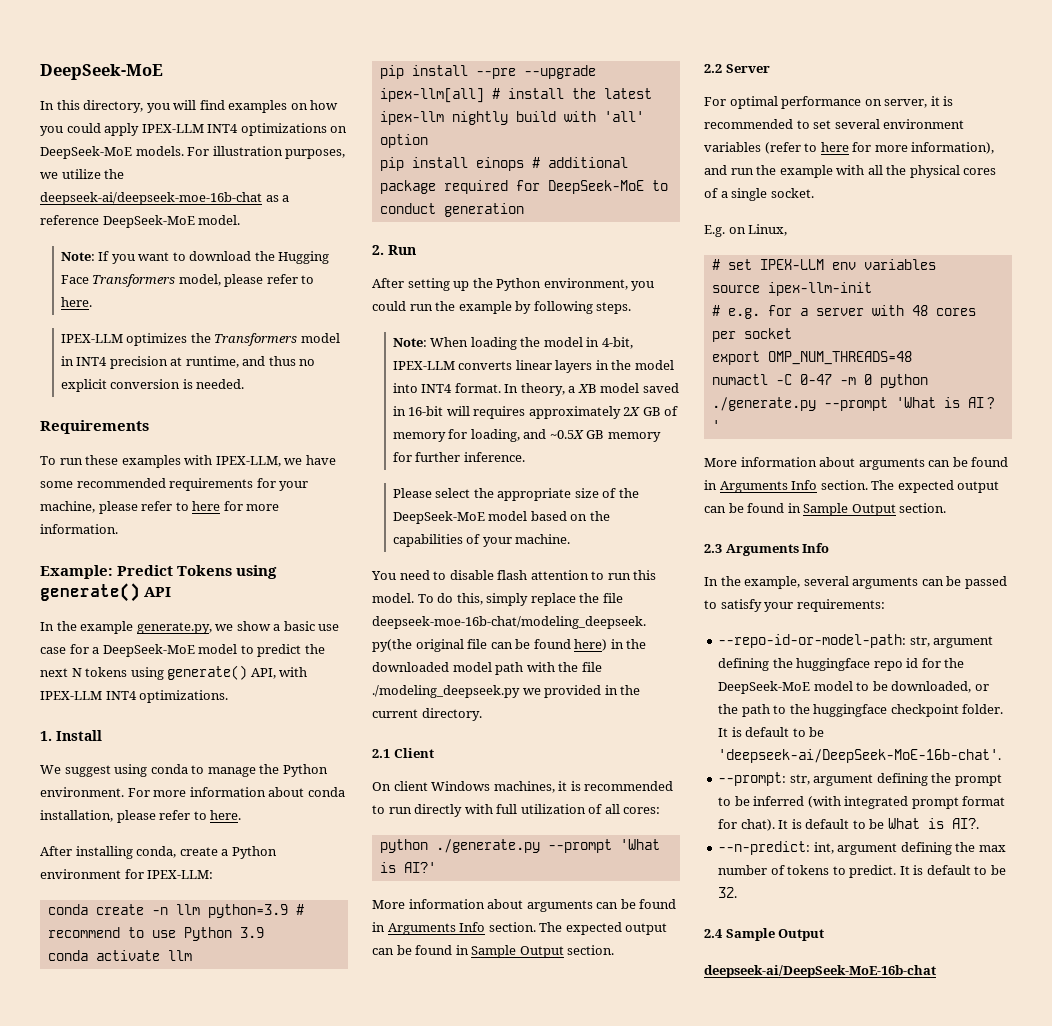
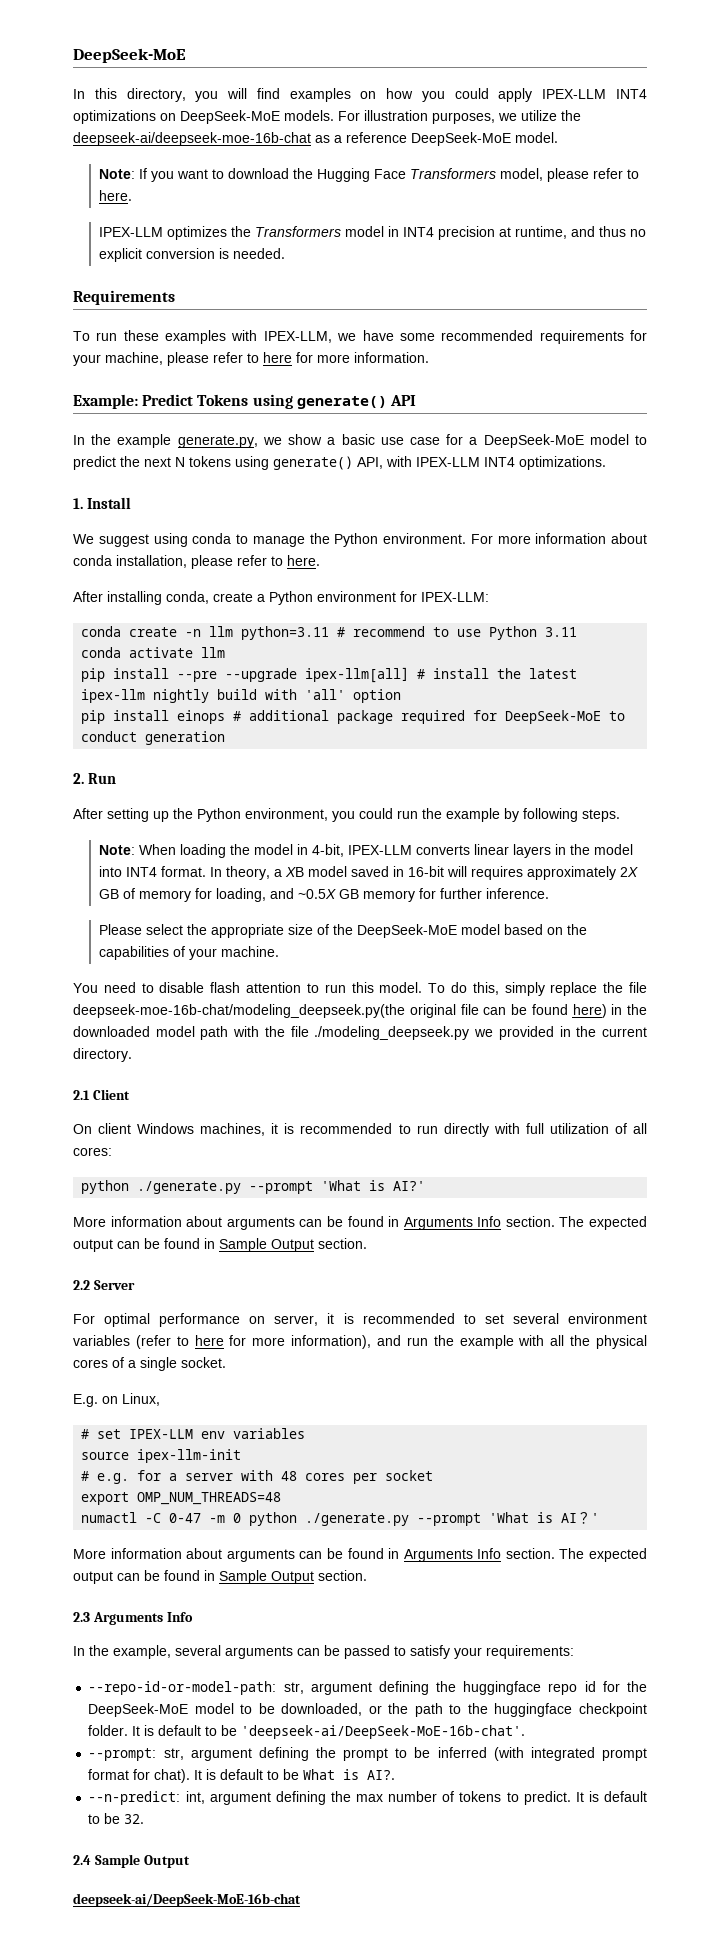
[207,904,288,918] python=3.9 -> [241,626,330,640] python=3.11
[239,927,264,938] 3.9 -> [545,627,578,637] 3.11

